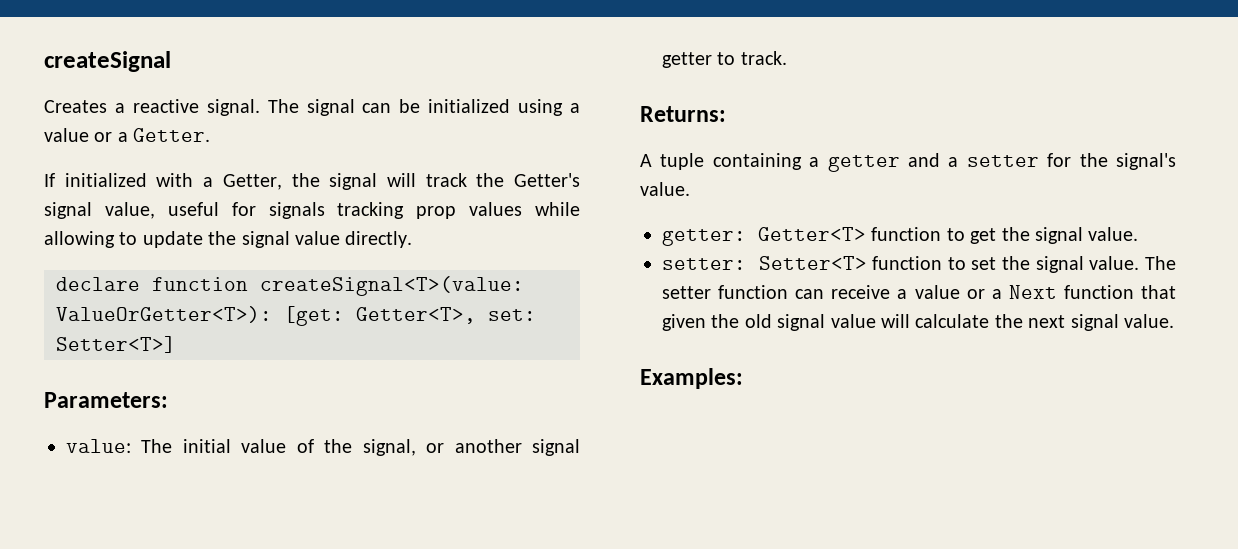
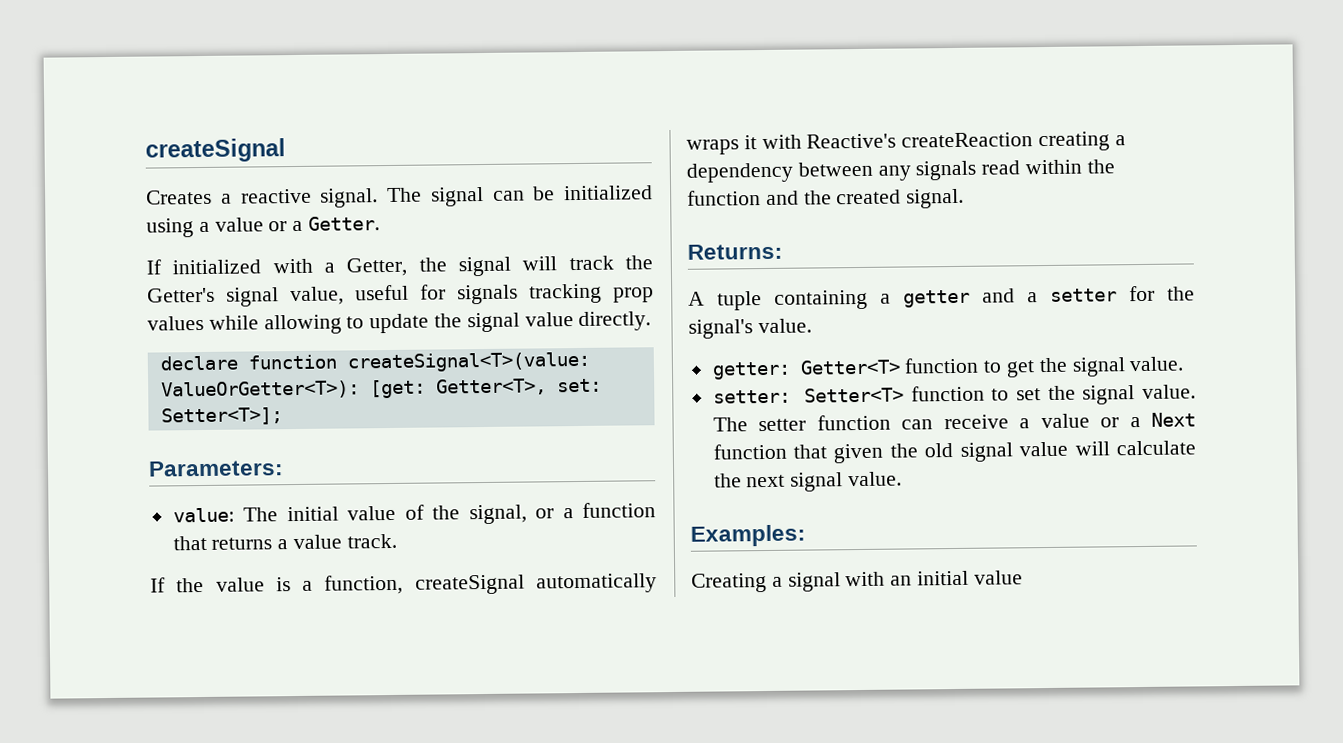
[56,336,176,353] Setter<T>] -> [160,407,283,426] Setter<T>];
[454,439,581,456] [662,51,787,68] another signal getter to track. -> [562,502,657,519] [172,533,397,551] [150,573,657,595] [686,131,1126,155] [686,159,1115,183] [687,188,965,209] a function that returns a value track. // If the value is a function, createSignal automatically wraps it with Reactive's createReaction creating a dependency between any signals read within the function and the created signal.
(743, 378) none -> [691,570,1023,593] // Creating a signal with an initial value

